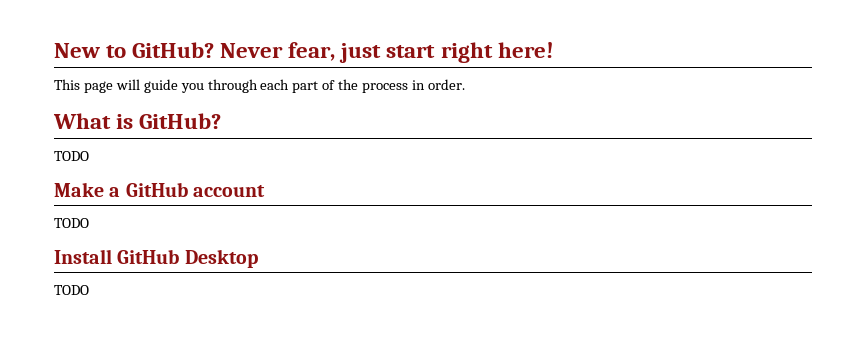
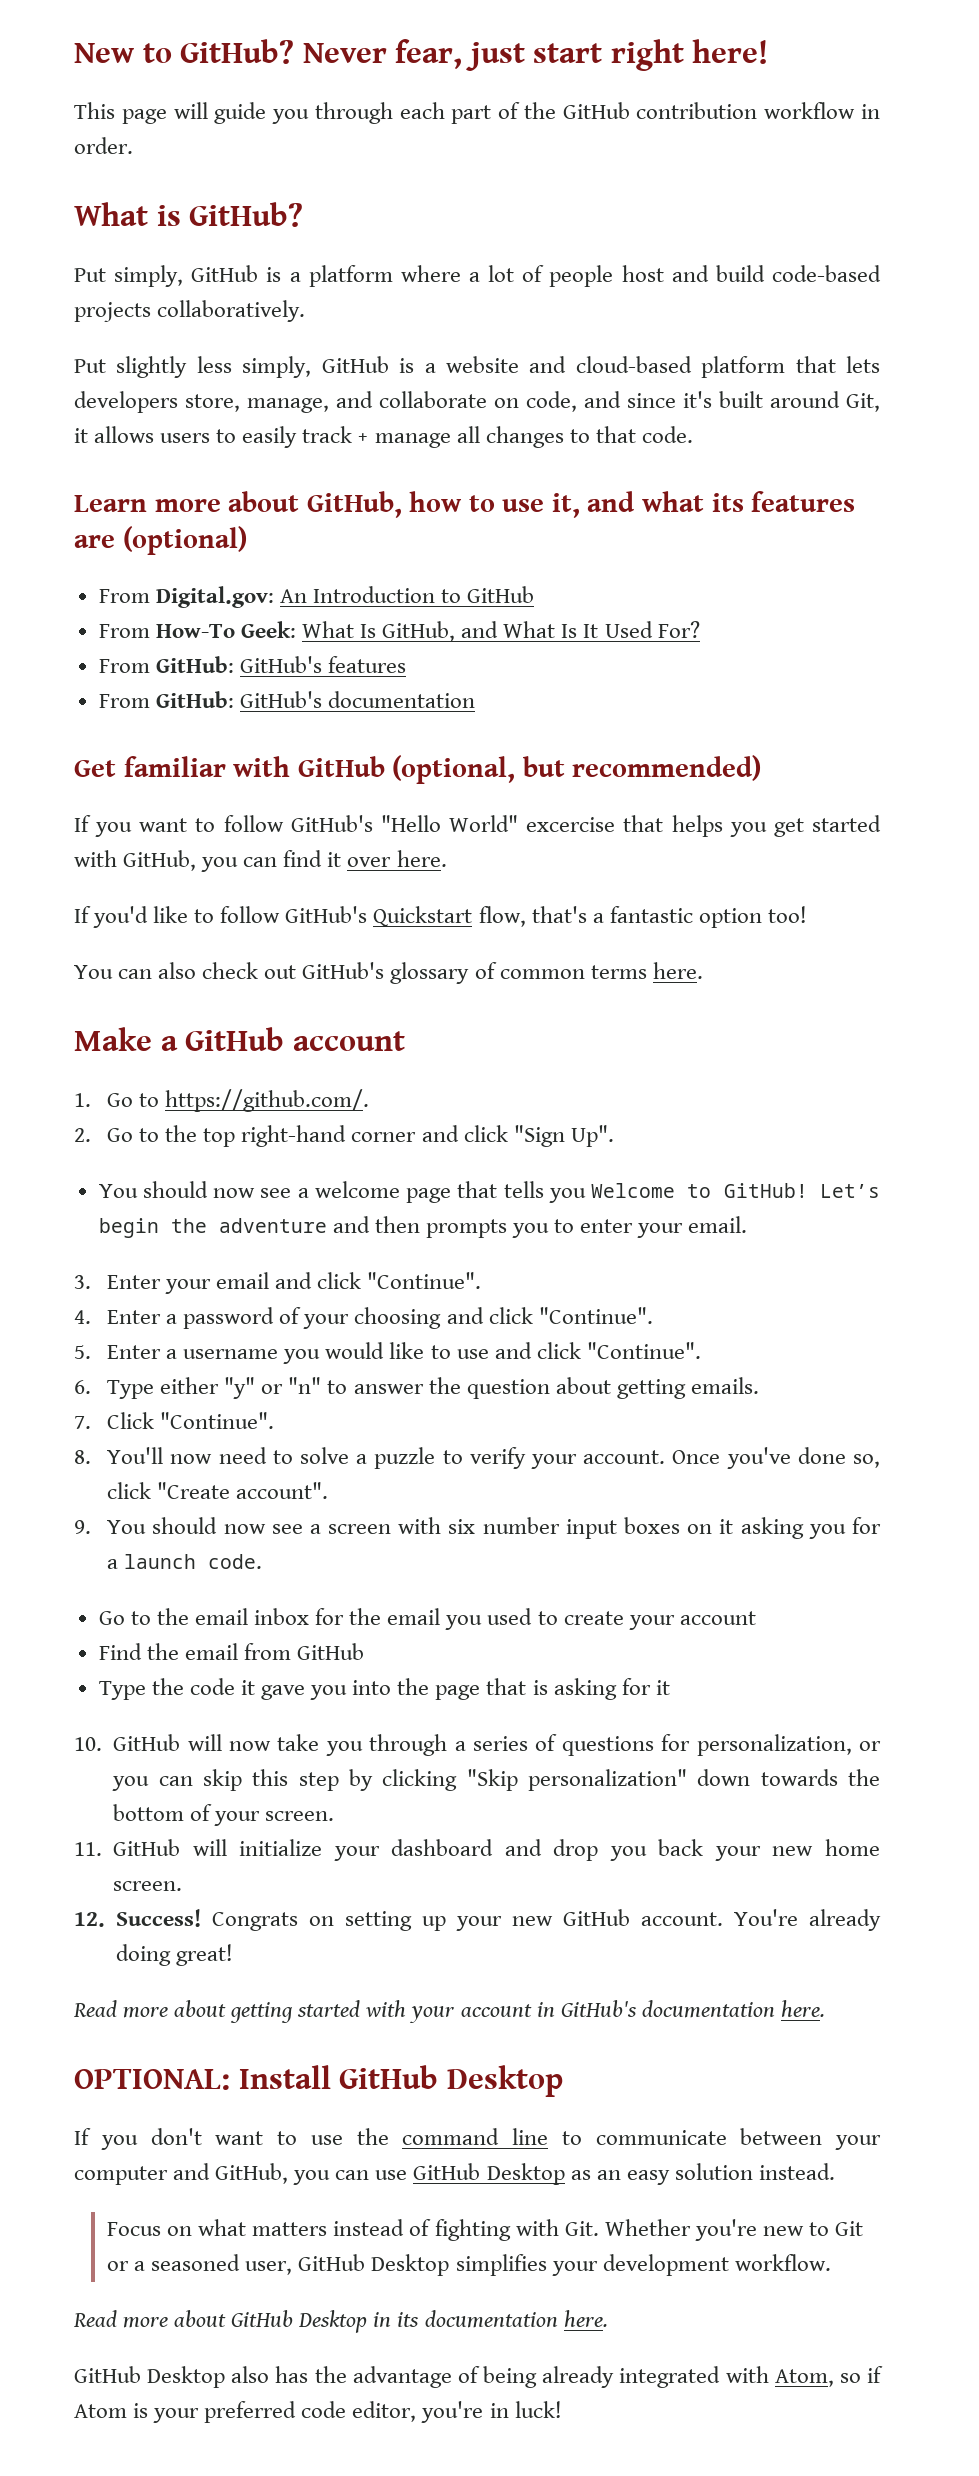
[362,83,409,93] process -> [562,102,856,119] GitHub contribution workflow
[54,151,89,161] [54,182,265,197] [54,218,89,228] [54,249,258,268] [54,285,89,295] TODO // Make a GitHub account // TODO // Install GitHub Desktop // TODO -> [74,265,881,287] [74,300,306,322] [74,356,880,378] [74,391,880,413] [74,426,693,448] [74,491,856,518] [74,526,247,555] [98,586,535,608] [98,621,700,642] [98,656,406,673] [98,691,475,708] [74,755,762,784] [74,815,882,837] [74,850,447,872] [74,906,807,928] [74,962,703,984] [74,1027,405,1051] [74,1089,370,1112] [74,1125,614,1147] [98,1181,881,1203] [98,1216,748,1238] [74,1272,482,1294] [74,1307,653,1329] [74,1342,701,1364] [74,1377,759,1399] [74,1412,275,1429] [74,1447,880,1469] [107,1482,329,1499] [74,1517,882,1539] [107,1554,263,1569] [98,1608,756,1630] [98,1643,365,1660] [98,1678,670,1700] [74,1734,882,1756] [112,1769,880,1791] [113,1804,335,1826] [74,1839,880,1861] [113,1881,183,1891] [74,1909,882,1931] [116,1944,234,1966] [73,2000,825,2023] [74,2065,563,2097] [74,2128,881,2150] [74,2163,835,2185] [107,2219,864,2241] [107,2254,831,2276] [73,2310,608,2333] [74,2366,884,2388] [74,2401,562,2423] Put simply, GitHub is a platform where a lot of people host and build code-based projects collaboratively. // Put slightly less simply, GitHub is a website and cloud-based platform that lets developers store, manage, and collaborate on code, and since it's built around Git, it allows users to easily track + manage all changes to that code. // Learn more about GitHub, how to use it, and what its features are (optional) // From Digital.gov: An Introduction to GitHub // From How-To Geek: What Is GitHub, and What Is It Used For? // From GitHub: GitHub's features // From GitHub: GitHub's documentation // Get familiar with GitHub (optional, but recommended) // If you want to follow GitHub's "Hello World" excercise that helps you get started with GitHub, you can find it over here. // If you'd like to follow GitHub's Quickstart flow, that's a fantastic option too! // You can also check out GitHub's glossary of common terms here. // Make a GitHub account // 1. Go to https://github.com/. // 2. Go to the top right-hand corner and click "Sign Up". // You should now see a welcome page that tells you Welcome to GitHub! Let’s begin the adventure and then prompts you to enter your email. // 3. Enter your email and click "Continue". // 4. Enter a password of your choosing and click "Continue". // 5. Enter a username you would like to use and click "Continue". // 6. Type either "y" or "n" to answer the question about getting emails. // 7. Click "Continue". // 8. You'll now need to solve a puzzle to verify your account. Once you've done so, click "Create account". // 9. You should now see a screen with six number input boxes on it asking you for a launch code. // Go to the email inbox for the email you used to create your account // Find the email from GitHub // Type the code it gave you into the page that is asking for it // 10. GitHub will now take you through a series of questions for personalization, or you can skip this step by clicking "Skip personalization" down towards the bottom of your screen. // 11. GitHub will initialize your dashboard and drop you back your new home screen. // 12. Success! Congrats on setting up your new GitHub account. You're already doing great! // Read more about getting started with your account in GitHub's documentation here. // OPTIONAL: Install GitHub Desktop // If you don't want to use the command line to communicate between your computer and GitHub, you can use GitHub Desktop as an easy solution instead. // Focus on what matters instead of fighting with Git. Whether you're new to Git or a seasoned user, GitHub Desktop simplifies your development workflow. // Read more about GitHub Desktop in its documentation here. // GitHub Desktop also has the advantage of being already integrated with Atom, so if Atom is your preferred code editor, you're in luck!

